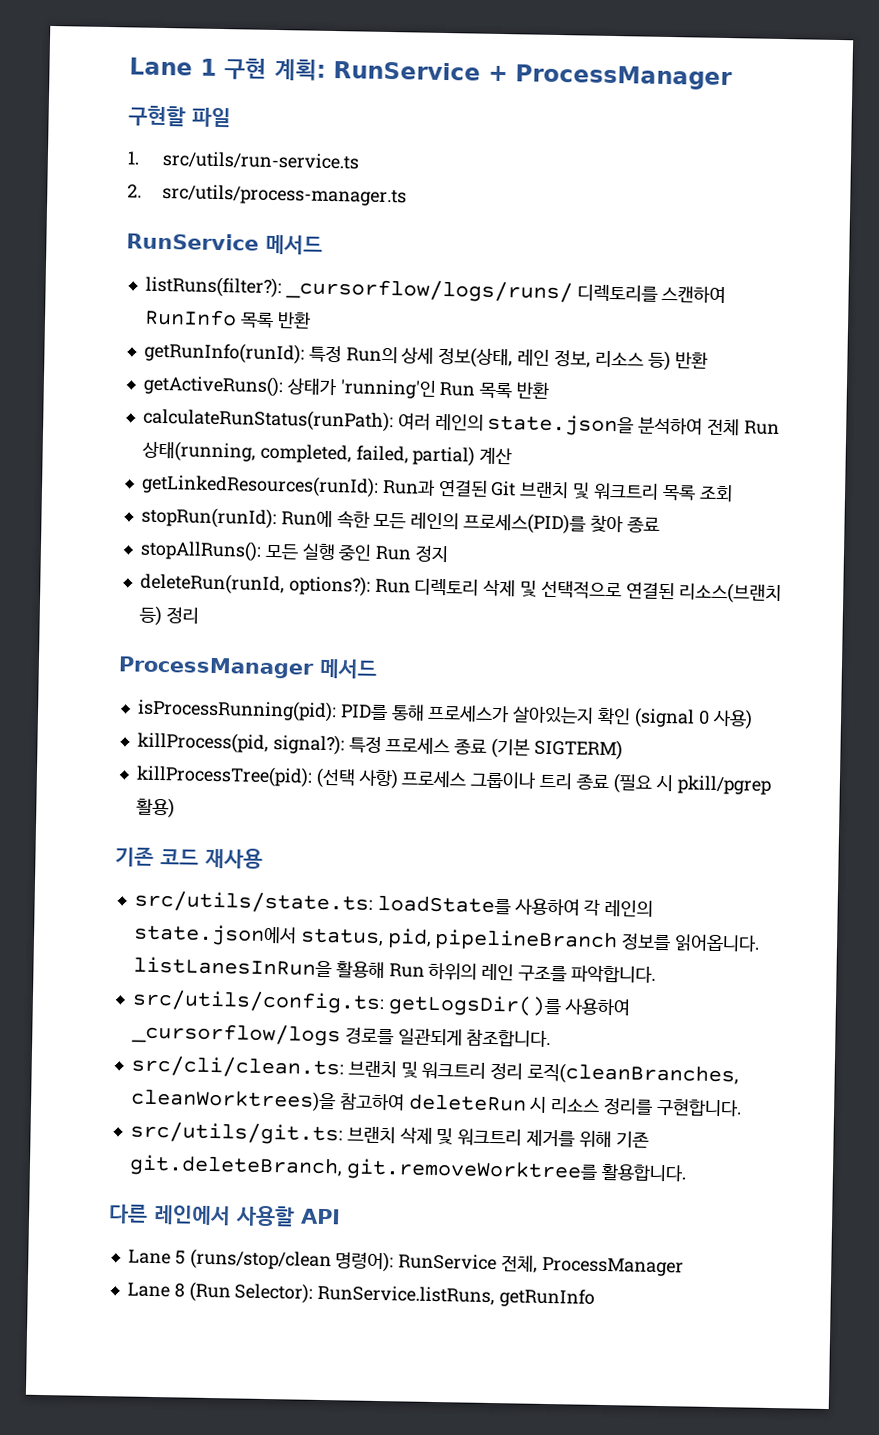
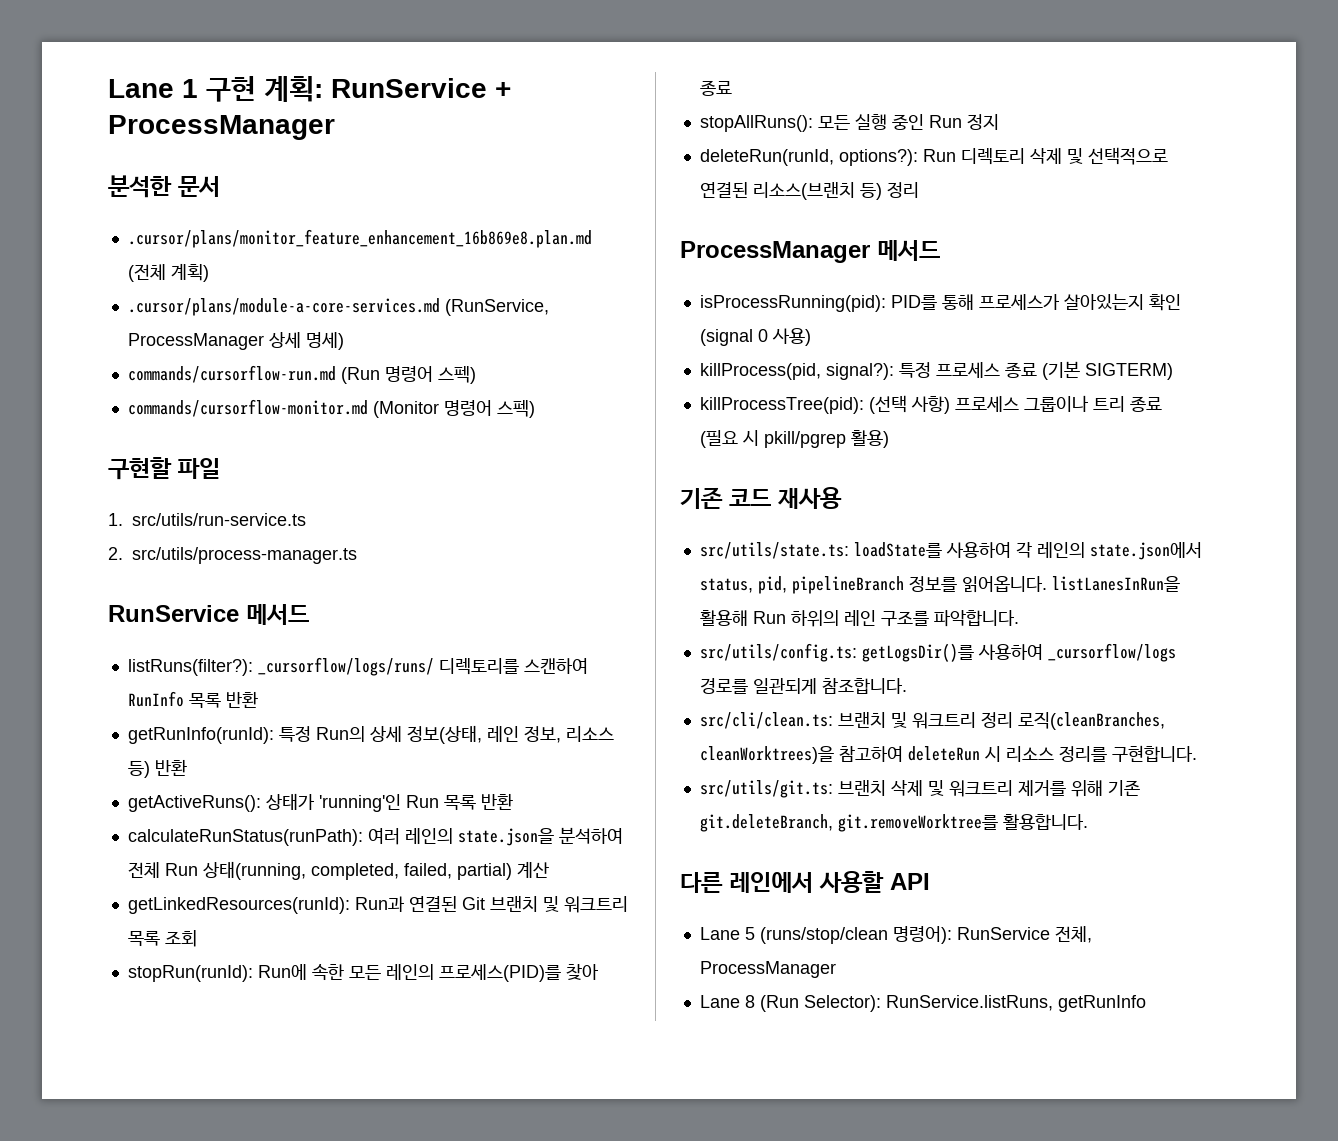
(733, 77) none -> [108,175,220,198] [127,229,592,248] [127,263,209,282] [127,298,549,316] [127,332,344,350] [127,365,476,384] [127,399,535,418] // 분석한 문서 // .cursor/plans/monitor_feature_enhancement_16b869e8.plan.md (전체 계획) // .cursor/plans/module-a-core-services.md (RunService, ProcessManager 상세 명세) // commands/cursorflow-run.md (Run 명령어 스펙) // commands/cursorflow-monitor.md (Monitor 명령어 스펙)

